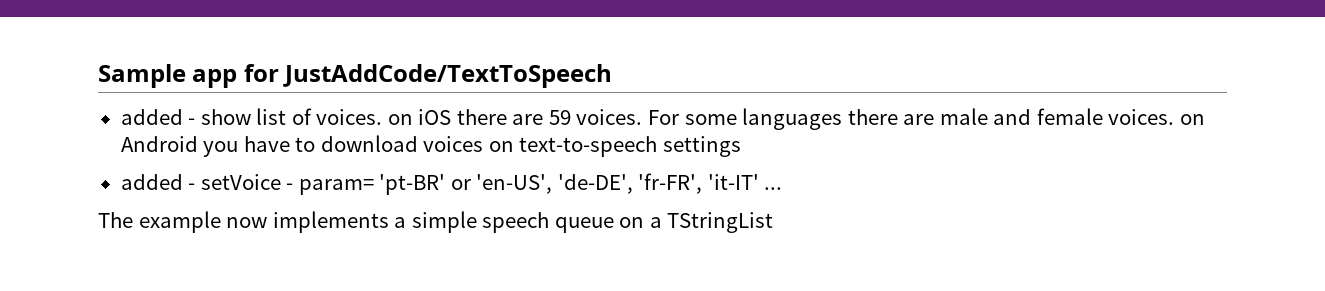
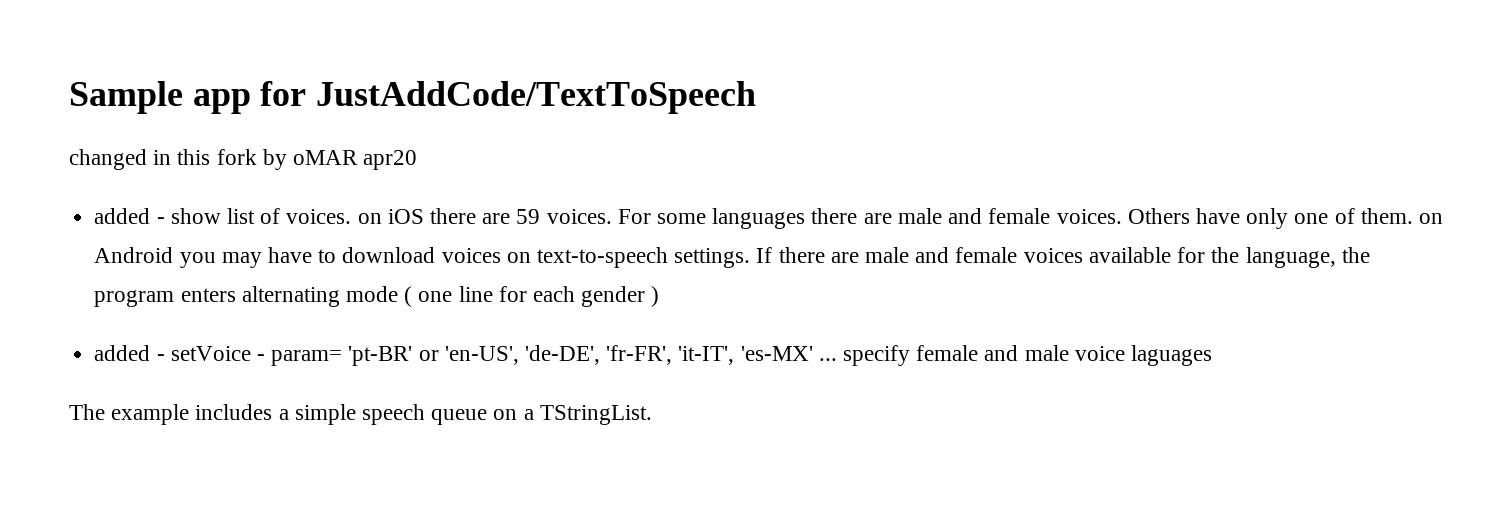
(613, 76) none -> [69,149,418,170] // changed in this fork by oMAR apr20
(1175, 117) none -> [1127,208,1413,229] Others have only one of them.
(239, 149) none -> [221,252,262,268] may
[662,136,741,157] settings -> [674,247,1370,268] [94,286,660,307] settings. If there are male and female voices available for the language, the program enters alternating mode ( one line for each gender )
[707,174,759,190] 'it-IT' -> [678,346,813,365] 'it-IT', 'es-MX'
(783, 188) none -> [843,345,1213,366] specify female and male voice laguages
[226,211,389,233] now implements -> [195,404,273,420] includes
[667,212,774,233] TStringList -> [539,405,652,425] TStringList.

